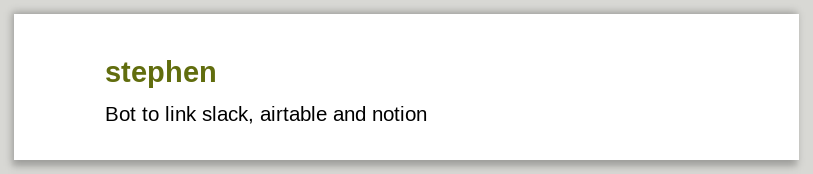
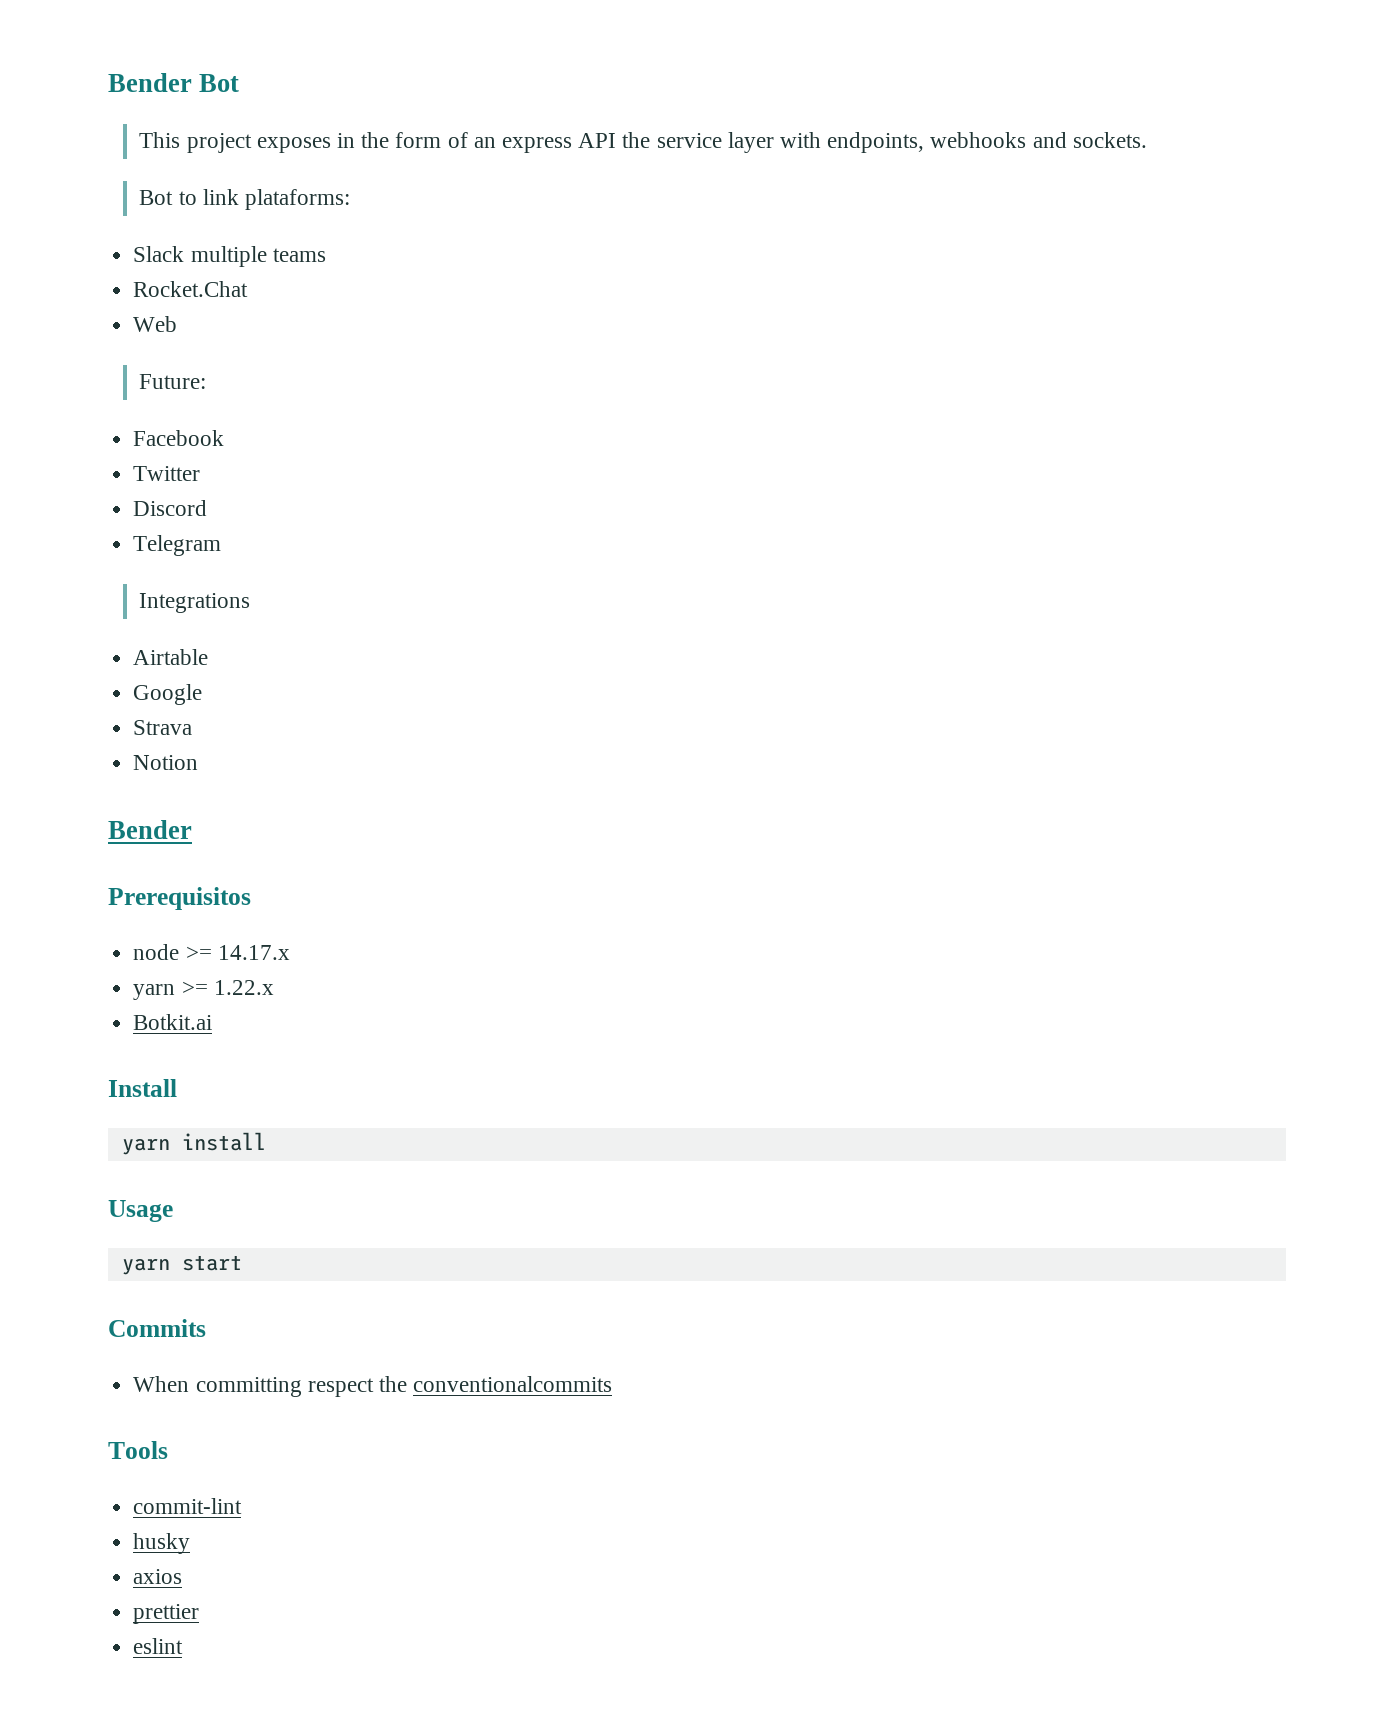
[105,60,217,88] [105,106,427,124] stephen // Bot to link slack, airtable and notion -> [108,73,240,92] [139,132,1147,153] [139,189,350,210] [133,246,326,267] [133,281,249,297] [133,316,178,332] [139,374,207,389] [133,430,225,446] [133,466,201,481] [133,500,208,516] [133,535,222,556] [139,593,251,613] [133,649,209,665] [133,684,203,705] [133,720,193,735] [133,755,199,770] [108,820,192,839] [108,887,251,910] [133,944,290,960] [133,980,274,1000] [133,1014,213,1030] [108,1079,177,1097] [121,1132,266,1155] [108,1200,173,1222] [121,1255,242,1275] [108,1319,206,1337] [133,1376,613,1397] [108,1441,168,1459] [133,1498,243,1514] [133,1533,191,1554] [133,1569,183,1584] [133,1604,200,1624] [133,1638,184,1654] Bender Bot // This project exposes in the form of an express API the service layer with endpoints, webhooks and sockets. // Bot to link plataforms: // Slack multiple teams // Rocket.Chat // Web // Future: // Facebook // Twitter // Discord // Telegram // Integrations // Airtable // Google // Strava // Notion // Bender // Prerequisitos // node >= 14.17.x // yarn >= 1.22.x // Botkit.ai // Install // yarn install // Usage // yarn start // Commits // When committing respect the conventionalcommits // Tools // commit-lint // husky // axios // prettier // eslint

